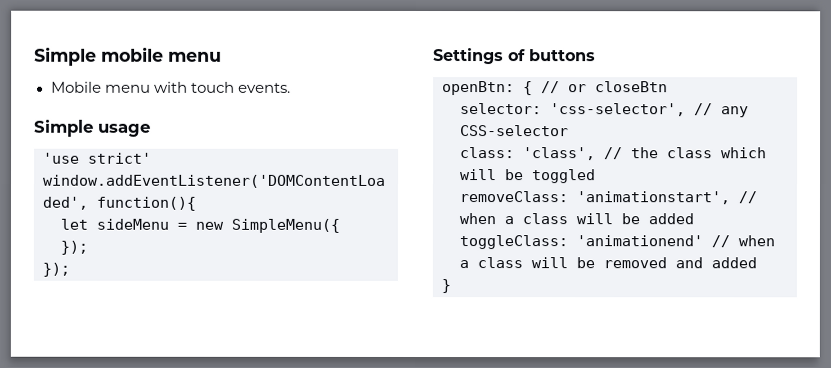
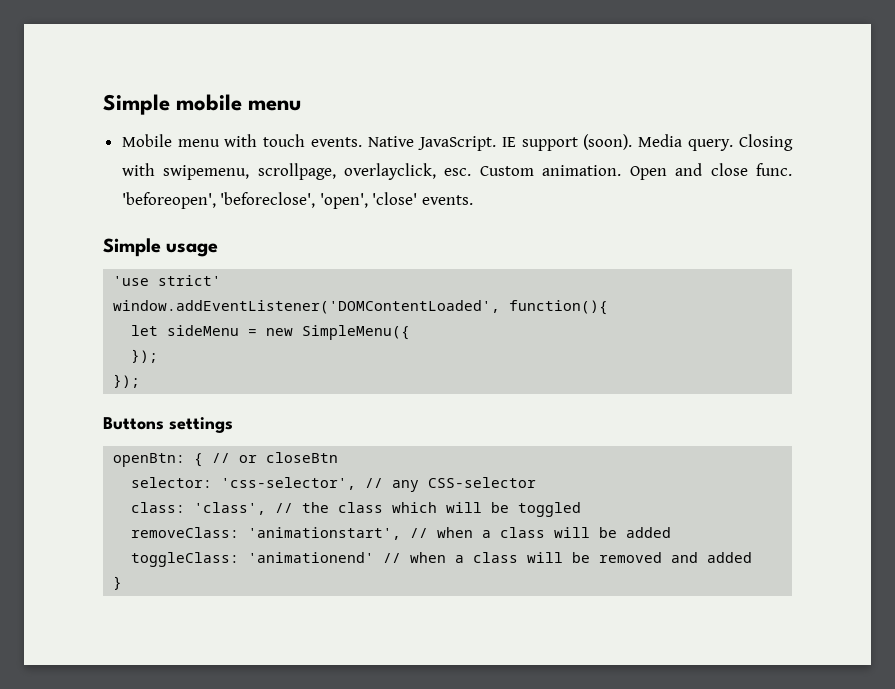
(291, 87) none -> [367,134,793,151] [121,163,792,180] [121,192,474,209] Native JavaScript. IE support (soon). Media query. Closing with swipemenu, scrollpage, overlayclick, esc. Custom animation. Open and close func. 'beforeopen', 'beforeclose', 'open', 'close' events.
[433,48,596,65] Settings of buttons -> [103,417,233,433] Buttons settings

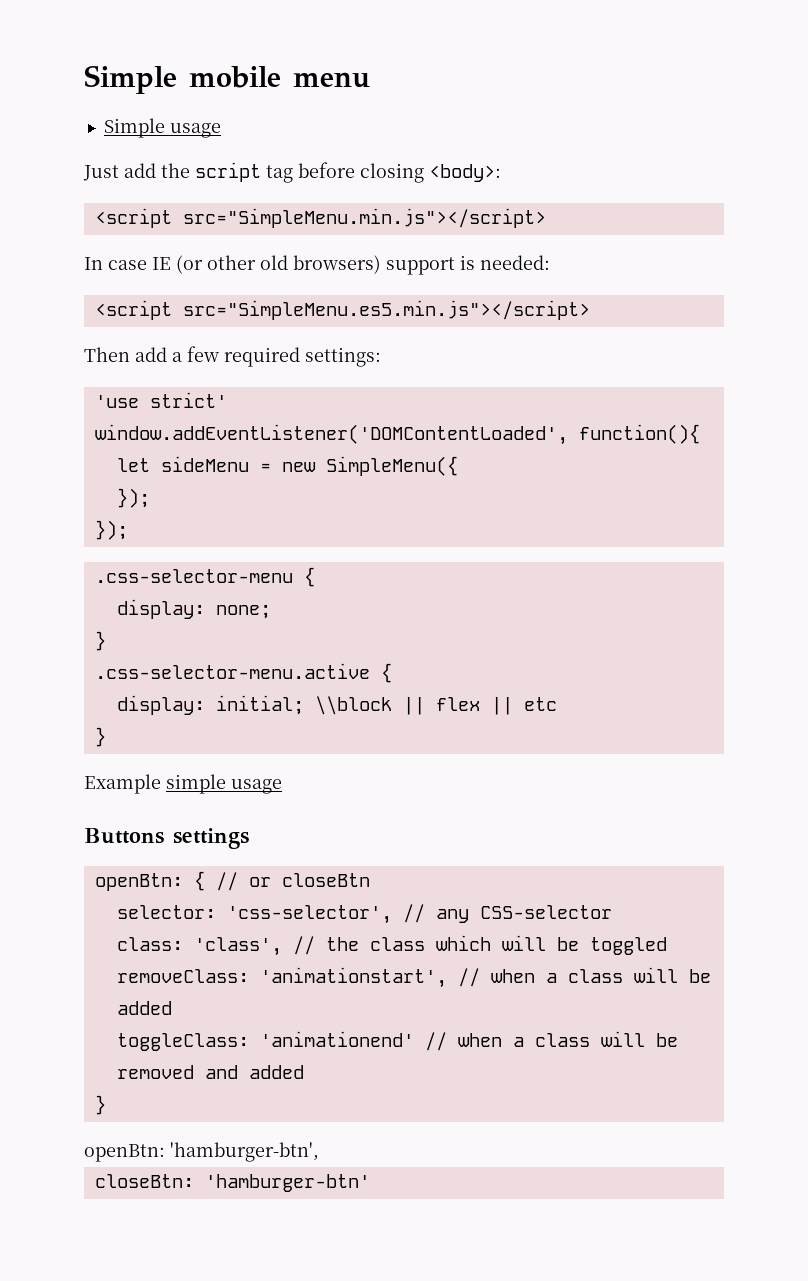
[121,134,793,151] [121,163,792,180] [121,192,474,209] [103,238,219,257] Mobile menu with touch events. Native JavaScript. IE support (soon). Media query. Closing with swipemenu, scrollpage, overlayclick, esc. Custom animation. Open and close func. 'beforeopen', 'beforeclose', 'open', 'close' events. // Simple usage -> [103,118,221,138] [83,162,501,183] [94,208,546,228] [84,255,550,275] [94,300,590,320] [84,346,381,367] Simple usage // Just add the script tag before closing <body>: // <script src="SimpleMenu.min.js"></script> // In case IE (or other old browsers) support is needed: // <script src="SimpleMenu.es5.min.js"></script> // Then add a few required settings:
(141, 381) none -> [94,567,315,587] [116,599,271,619] [94,631,106,651] [94,663,392,683] [116,695,557,715] [94,727,106,747] [84,774,282,794] // .css-selector-menu { // display: none; // } // .css-selector-menu.active { // display: initial; \\block || flex || etc // } // Example simple usage
(123, 583) none -> [84,1142,319,1162] [94,1174,370,1192] // openBtn: 'hamburger-btn', // closeBtn: 'hamburger-btn'

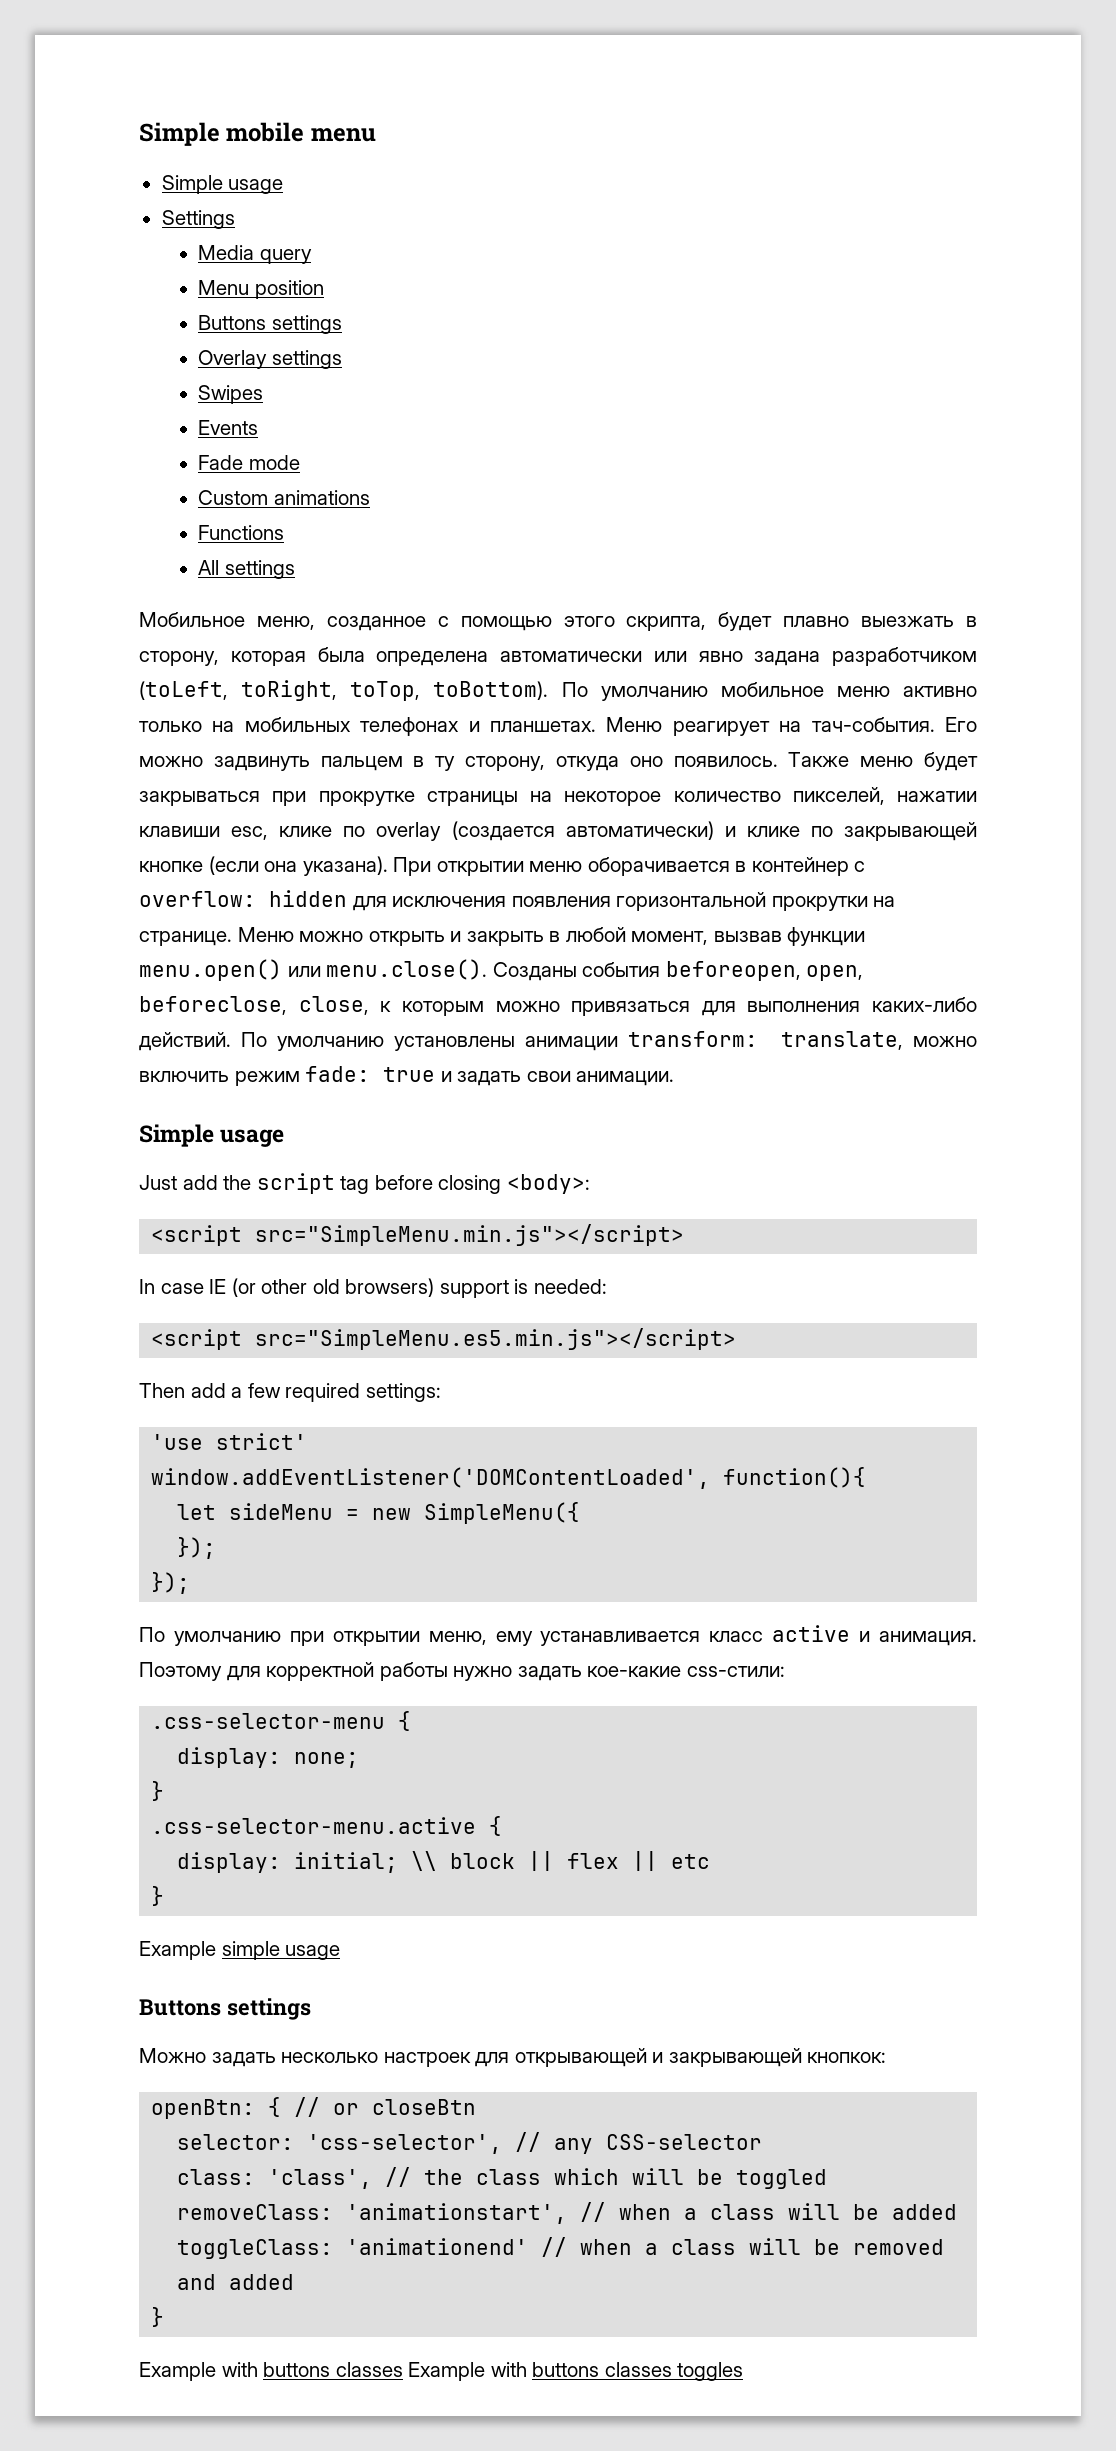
(221, 130) none -> [161,210,235,229] [198,245,312,264] [198,280,324,299] [198,315,342,334] [198,350,342,369] [198,385,264,404] [198,420,259,435] [198,455,300,470] [198,490,370,505] [198,525,285,540] [198,560,295,579] [139,612,977,631] [139,647,977,666] [139,680,977,701] [139,717,977,736] [139,752,979,771] [139,787,977,806] [139,821,978,841] [139,856,866,876] [139,890,896,911] [139,927,866,946] [139,959,864,981] [139,996,977,1016] [139,1031,977,1051] [139,1066,675,1086] [139,1124,285,1147] // Settings // Media query // Menu position // Buttons settings // Overlay settings // Swipes // Events // Fade mode // Custom animations // Functions // All settings // Мобильное меню, созданное с помощью этого скрипта, будет плавно выезжать в сторону, которая была определена автоматически или явно задана разработчиком (toLeft, toRight, toTop, toBottom). По умолчанию мобильное меню активно только на мобильных телефонах и планшетах. Меню реагирует на тач-события. Его можно задвинуть пальцем в ту сторону, откуда оно появилось. Также меню будет закрываться при прокрутке страницы на некоторое количество пикселей, нажатии клавиши esc, клике по overlay (создается автоматически) и клике по закрывающей кнопке (если она указана). При открытии меню оборачивается в контейнер с overflow: hidden для исключения появления горизонтальной прокрутки на странице. Меню можно открыть и закрыть в любой момент, вызвав функции menu.open() или menu.close(). Созданы события beforeopen, open, beforeclose, close, к которым можно привязаться для выполнения каких-либо действий. По умолчанию установлены анимации transform: translate, можно включить режим fade: true и задать свои анимации. // Simple usage
(128, 530) none -> [139,1625,977,1646] [139,1662,785,1681] // По умолчанию при открытии меню, ему устанавливается класс active и анимация. Поэтому для корректной работы нужно задать кое-какие css-стили:
[314,696,392,715] \\block -> [411,1851,516,1871] \\ block
(249, 838) none -> [139,2048,887,2067] // Можно задать несколько настроек для открывающей и закрывающей кнопкок:
[84,1142,319,1162] [94,1174,370,1192] openBtn: 'hamburger-btn', // closeBtn: 'hamburger-btn' -> [139,2362,744,2381] Example with buttons classes Example with buttons classes toggles

